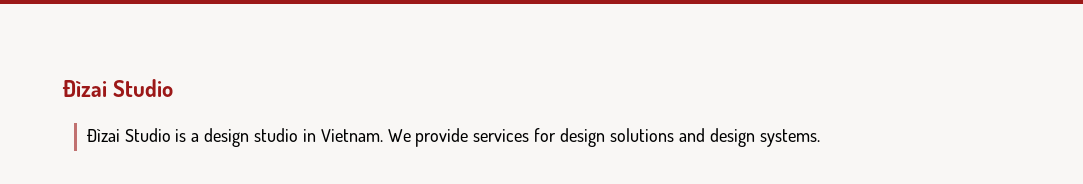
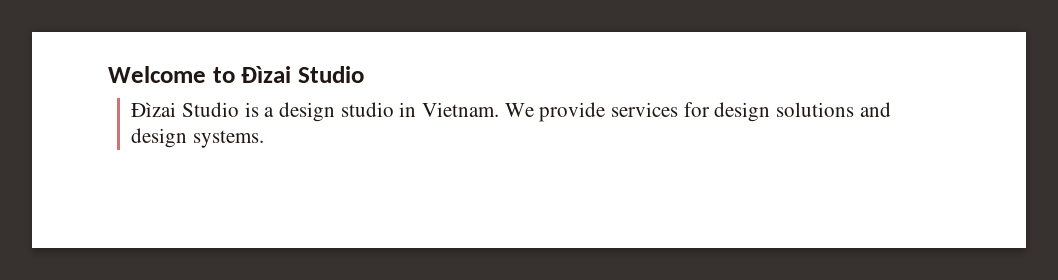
(62, 88) none -> [108,66,235,83] Welcome to

